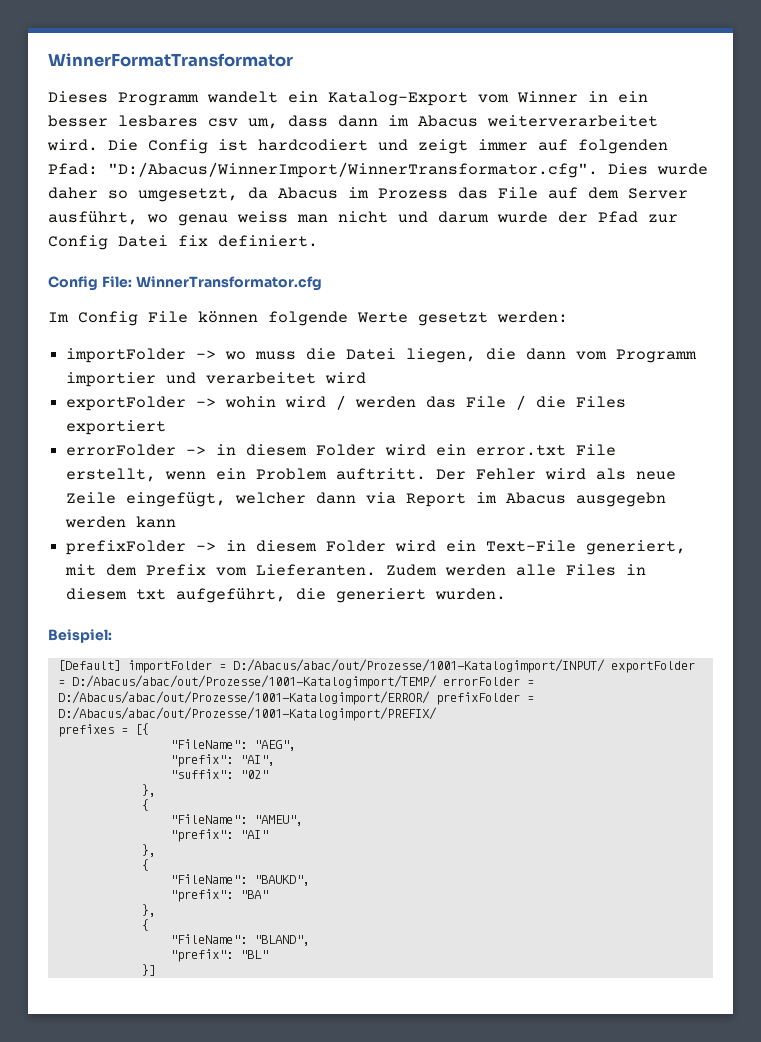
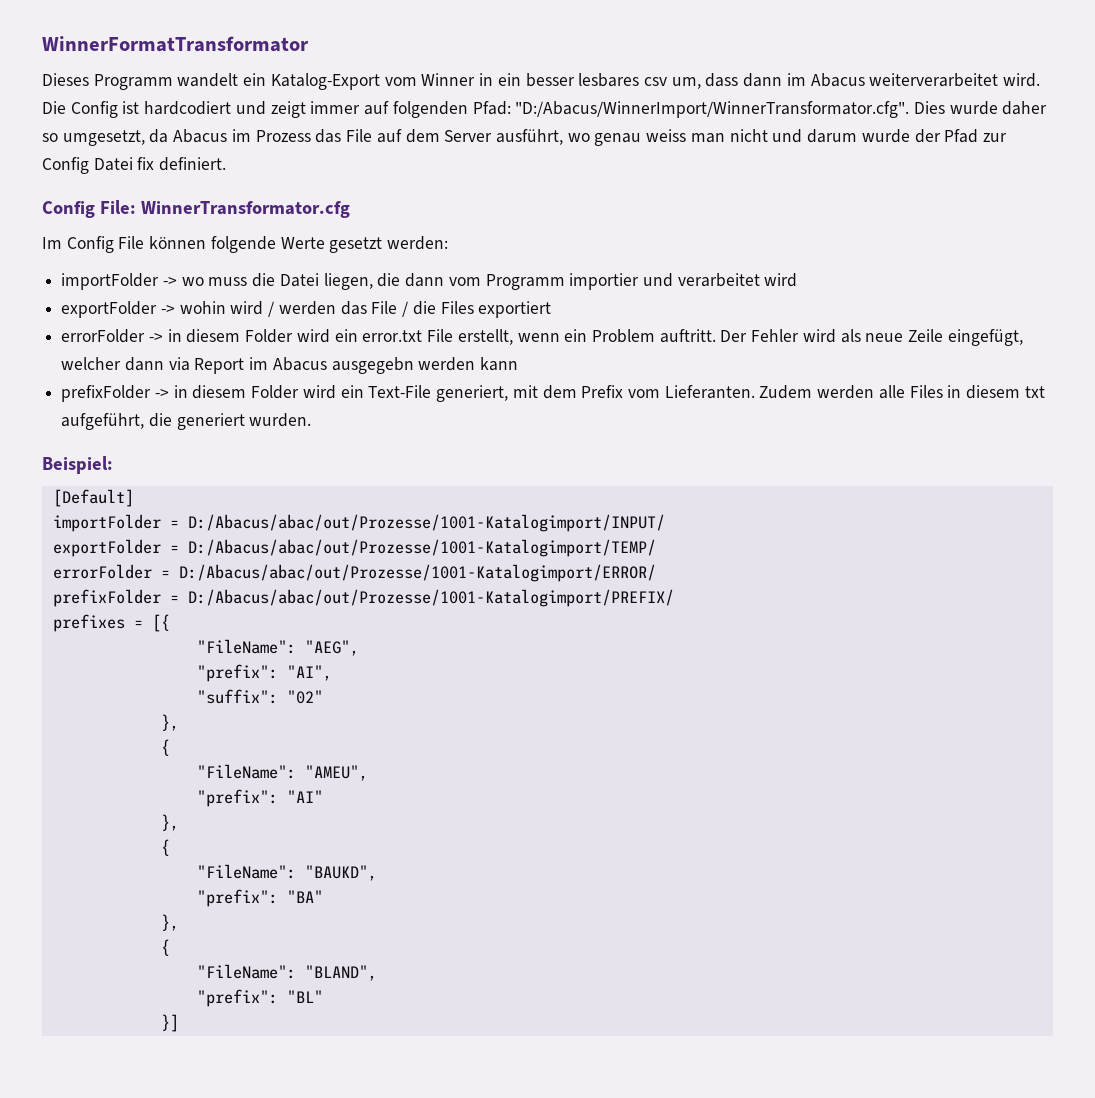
(121, 665) none -> (134, 498) //
(605, 666) none -> (665, 523) //
(437, 682) none -> (656, 548) //
(430, 698) none -> (656, 573) //

